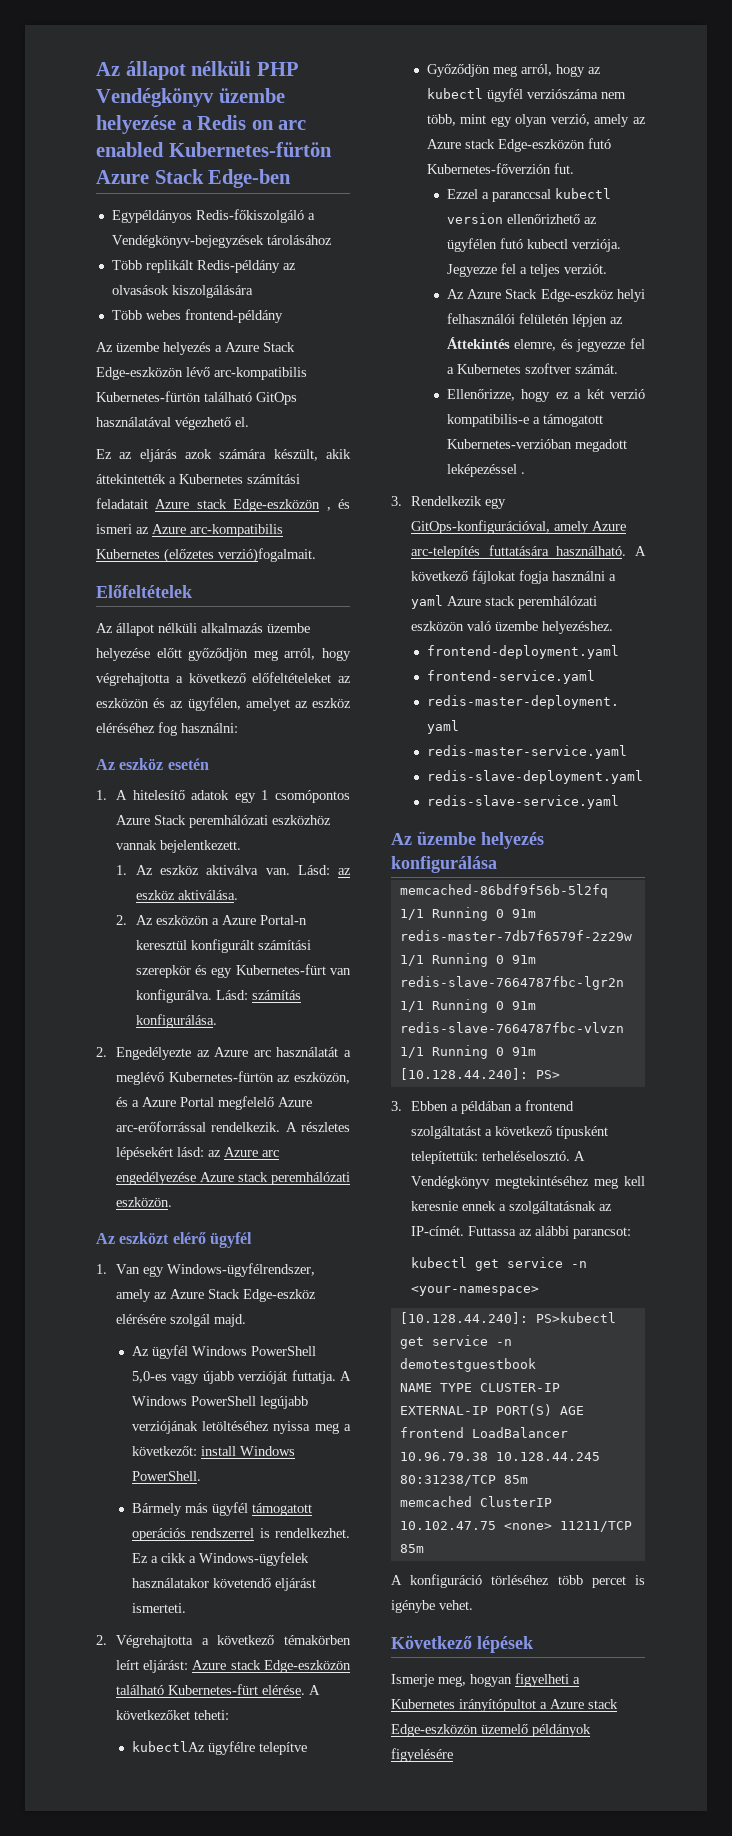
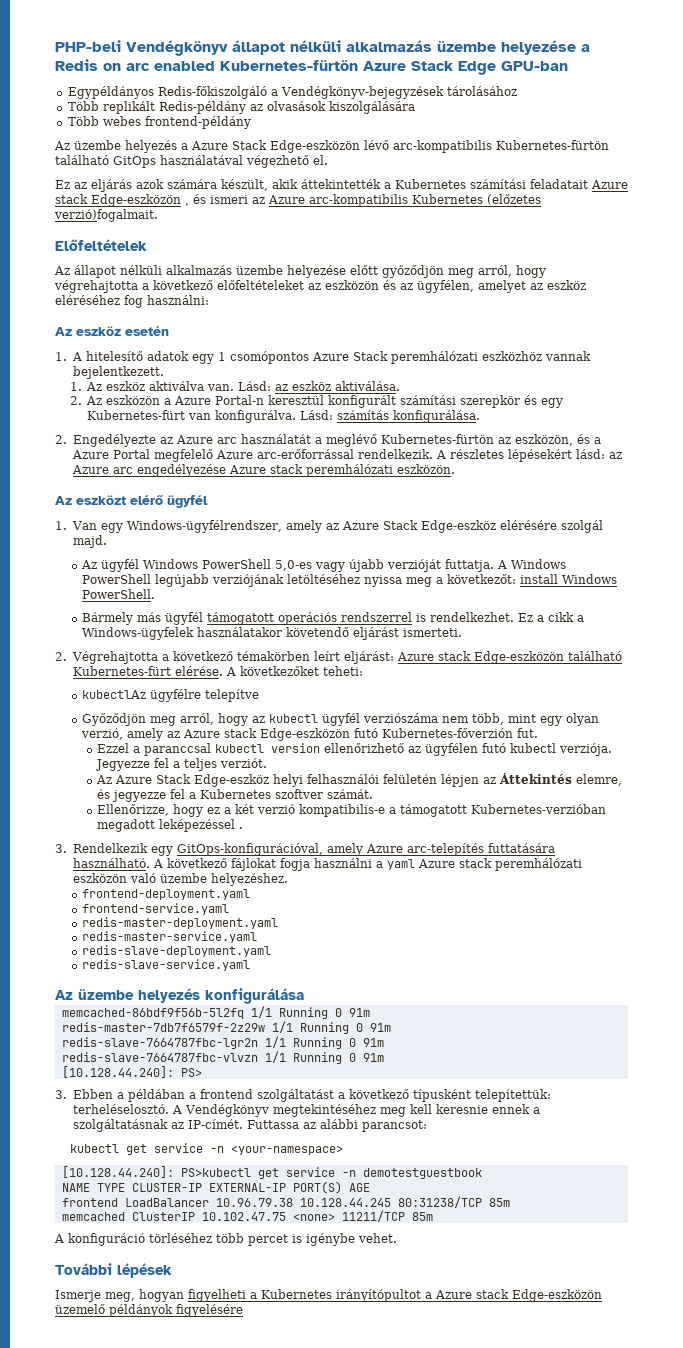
[96,61,299,80] [96,88,214,107] Az állapot nélküli PHP Vendégkönyv -> [55,40,432,56] PHP-beli Vendégkönyv állapot nélküli alkalmazás
[208,169,292,188] Edge-ben -> [458,61,568,75] Edge GPU-ban
[391,1635,472,1649] Következő -> [55,1263,112,1275] További

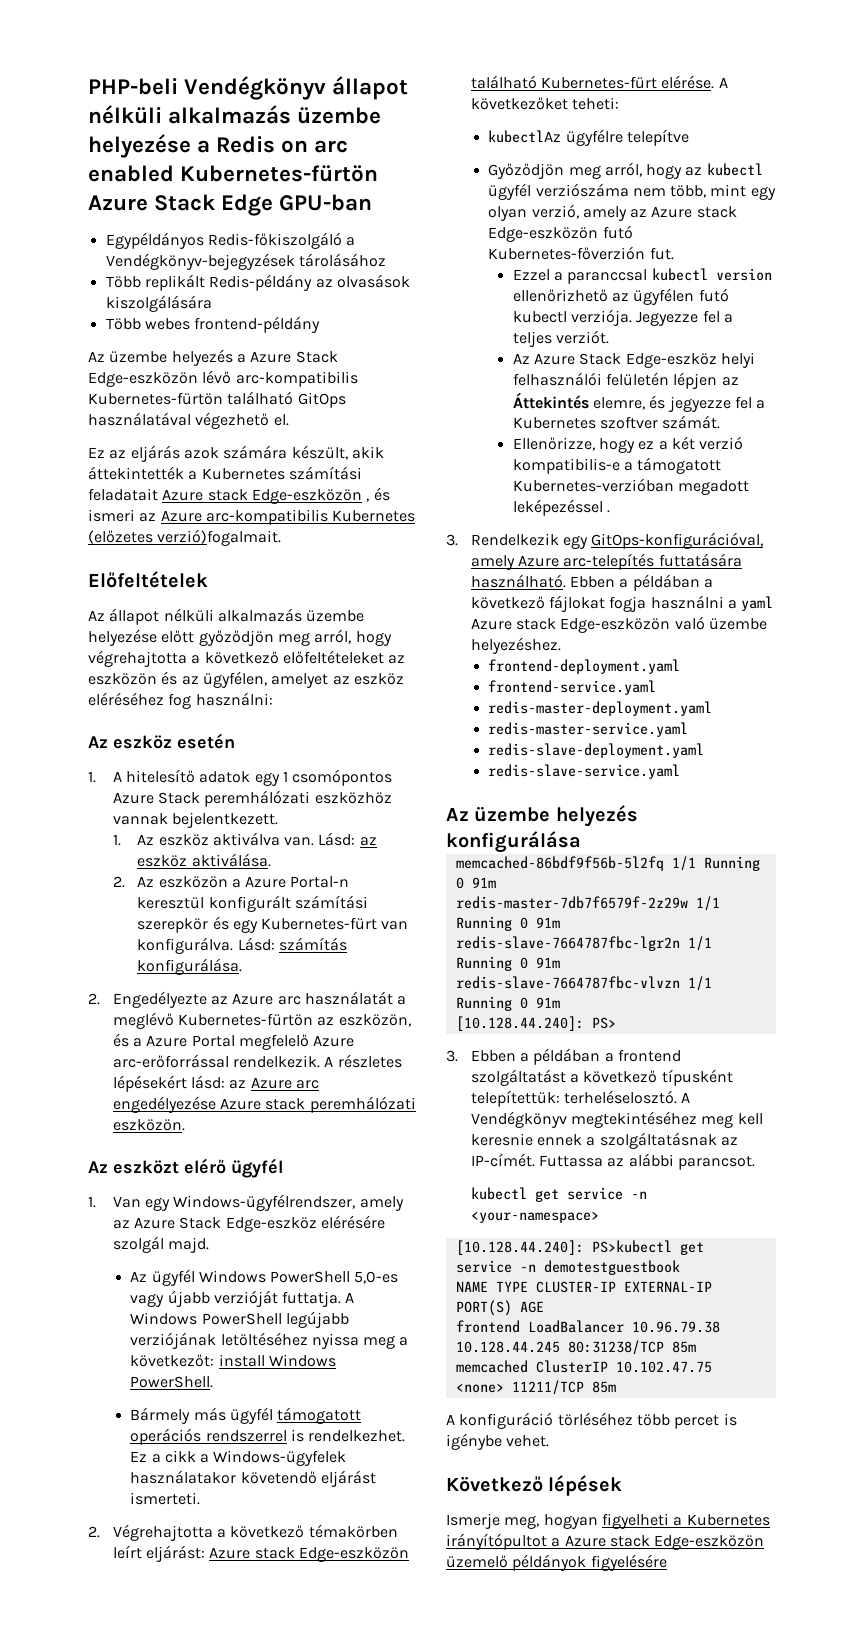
[152,859,163,868] A -> [569,574,713,591] Ebben a példában a
[494,858,582,871] [72,873,127,883] peremhálózati eszközön -> [560,618,671,633] Edge-eszközön
[361,1120,427,1132] parancsot: -> [677,1156,755,1170] parancsot.
[55,1263,112,1275] További -> [446,1476,543,1492] Következő

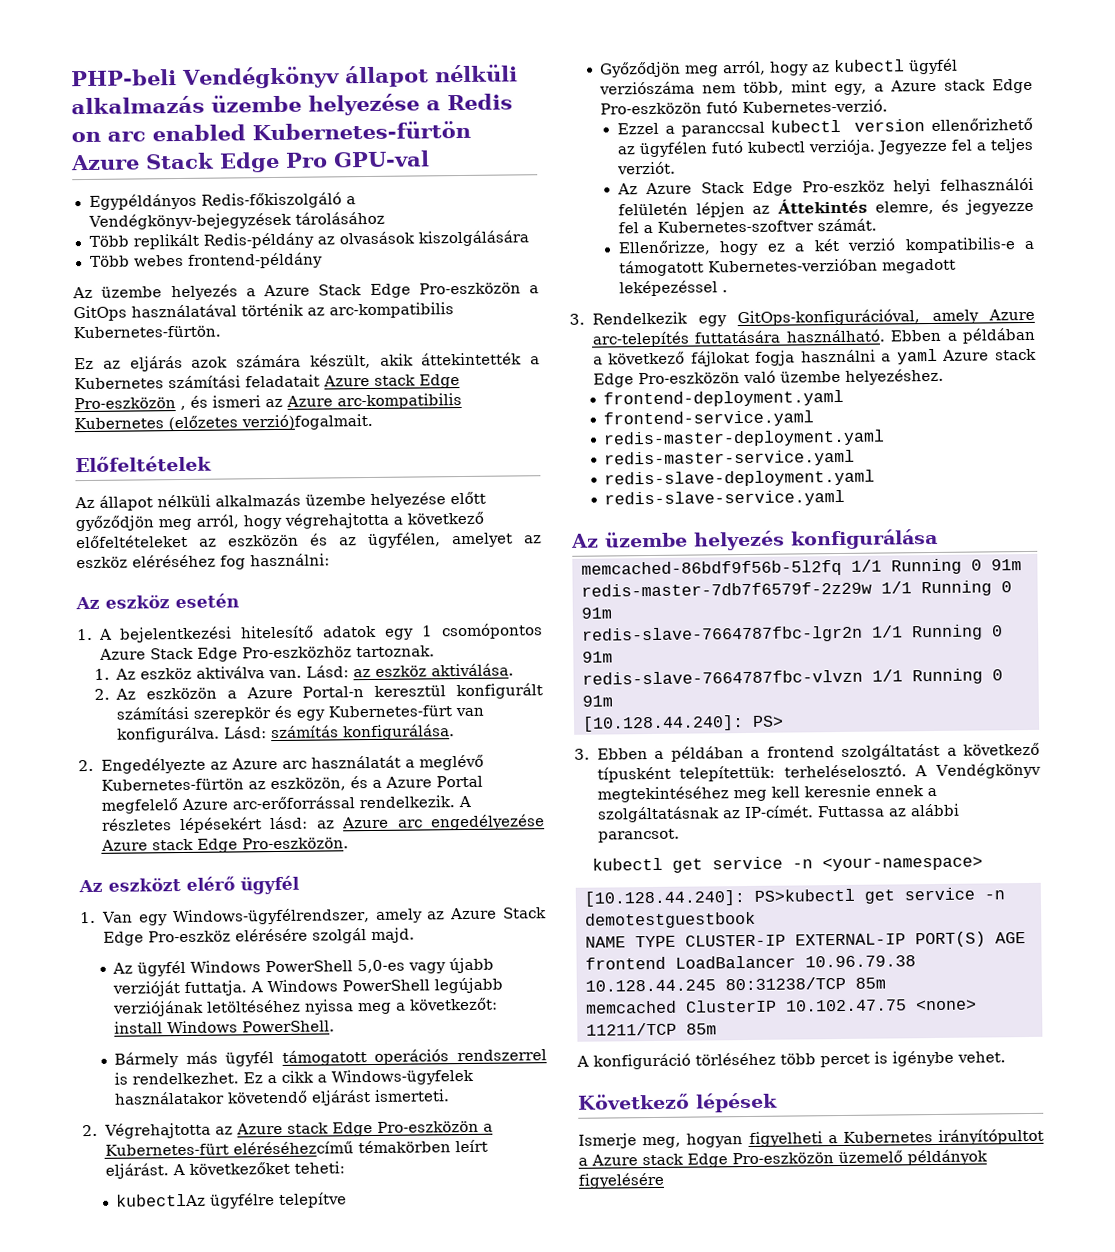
[279,194,373,211] GPU-ban -> [285,150,430,168] Pro GPU-val
[88,370,358,387] [88,391,346,408] [88,412,289,429] Edge-eszközön lévő arc-kompatibilis Kubernetes-fürtön található GitOps használatával végezhető el. -> [369,282,539,298] [73,302,454,322] [73,325,221,339] Edge Pro-eszközön a GitOps használatával történik az arc-kompatibilis Kubernetes-fürtön.
[251,489,362,504] Edge-eszközön -> [419,374,460,389] [74,397,176,410] Edge Pro-eszközön
(122, 776) none -> [119,626,233,643] bejelentkezési
[204,790,392,807] [112,812,278,828] peremhálózati eszközhöz vannak bejelentkezett. -> [196,645,435,662] Edge Pro-eszközhöz tartoznak.
[309,1096,416,1113] [112,1119,185,1131] peremhálózati eszközön. -> [196,837,349,853] Edge Pro-eszközön.
[225,1217,317,1232] Edge-eszköz -> [102,930,231,946] Edge Pro-eszköz
[216,1524,398,1538] [112,1545,409,1562] [470,75,715,89] a következő témakörben leírt eljárást: Azure stack Edge-eszközön található Kubernetes-fürt elérése. -> [215,1120,494,1137] [104,1139,488,1156] [104,1163,169,1179] az Azure stack Edge Pro-eszközön a Kubernetes-fürt eléréséhezcímű témakörben leírt eljárást.
[750,186,776,200] [488,204,737,221] [488,225,633,242] [488,246,674,260] egy olyan verzió, amely az Azure stack Edge-eszközön futó Kubernetes-főverzión fut. -> [834,78,1033,96] [600,99,889,115] egy, a Azure stack Edge Pro-eszközön futó Kubernetes-verzió.
[625,353,717,368] Edge-eszköz -> [752,180,885,196] Edge Pro-eszköz
[512,416,659,429] Kubernetes szoftver -> [656,220,814,233] Kubernetes-szoftver
[560,618,671,633] Edge-eszközön -> [592,372,740,388] Edge Pro-eszközön
[654,1535,765,1550] Edge-eszközön -> [687,1152,834,1168] Edge Pro-eszközön

